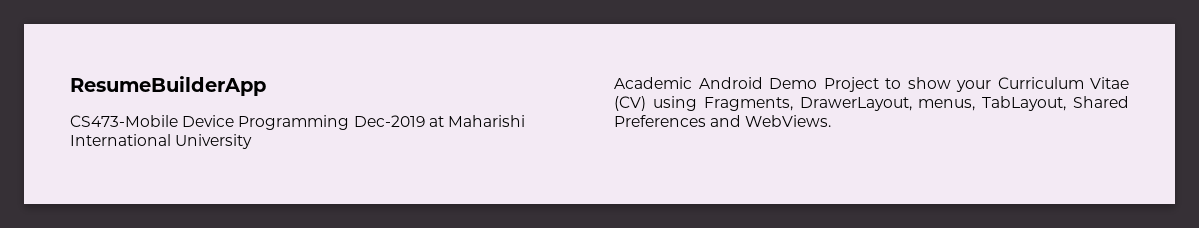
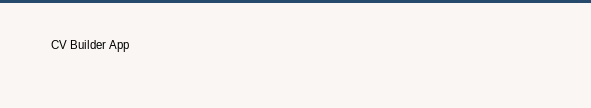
[70,76,266,96] [70,115,525,130] [70,134,253,149] [614,77,1129,92] [614,96,1129,111] [614,115,832,127] ResumeBuilderApp // CS473-Mobile Device Programming Dec-2019 at Maharishi International University // Academic Android Demo Project to show your Curriculum Vitae (CV) using Fragments, DrawerLayout, menus, TabLayout, Shared Preferences and WebViews. -> [51,40,130,52] CV Builder App

